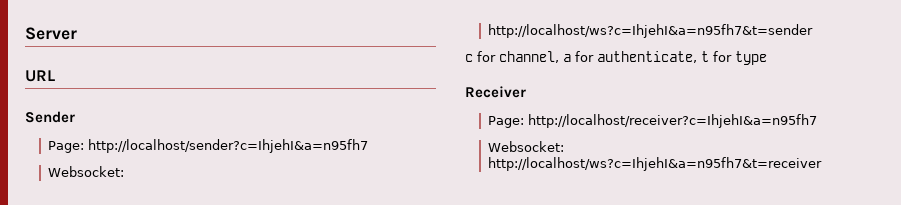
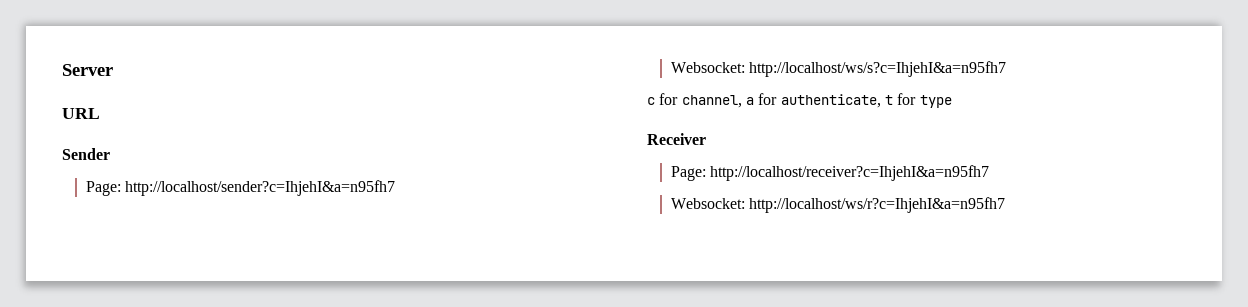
[487,24,813,38] http://localhost/ws?c=IhjehI&a=n95fh7&t=sender -> [749,61,1007,77] http://localhost/ws/s?c=IhjehI&a=n95fh7
[487,157,822,171] http://localhost/ws?c=IhjehI&a=n95fh7&t=receiver -> [749,197,1006,213] http://localhost/ws/r?c=IhjehI&a=n95fh7

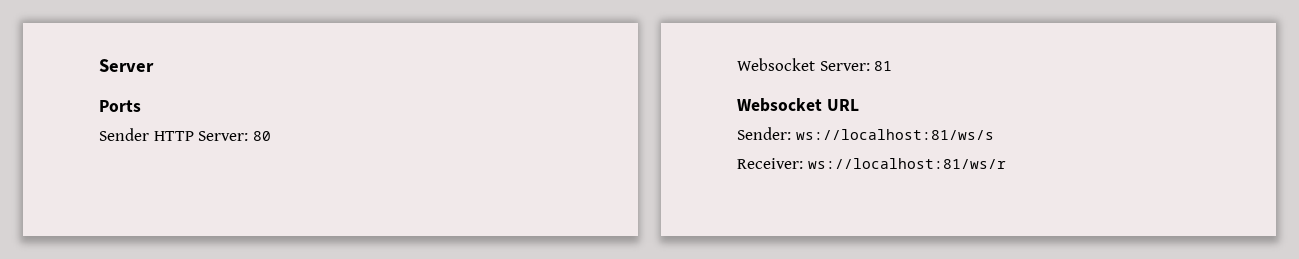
[62,108,100,119] [62,148,110,160] [86,180,396,196] [671,61,1007,77] [647,93,952,108] [647,133,706,145] [671,165,990,181] [671,197,1006,213] URL // Sender // Page: http://localhost/sender?c=IhjehI&a=n95fh7 // Websocket: http://localhost/ws/s?c=IhjehI&a=n95fh7 // c for channel, a for authenticate, t for type // Receiver // Page: http://localhost/receiver?c=IhjehI&a=n95fh7 // Websocket: http://localhost/ws/r?c=IhjehI&a=n95fh7 -> [99,100,141,112] [99,128,271,141] [737,58,893,71] [737,98,859,112] [737,127,994,140] [737,158,1006,169] Ports // Sender HTTP Server: 80 // Websocket Server: 81 // Websocket URL // Sender: ws://localhost:81/ws/s // Receiver: ws://localhost:81/ws/r

